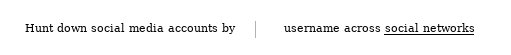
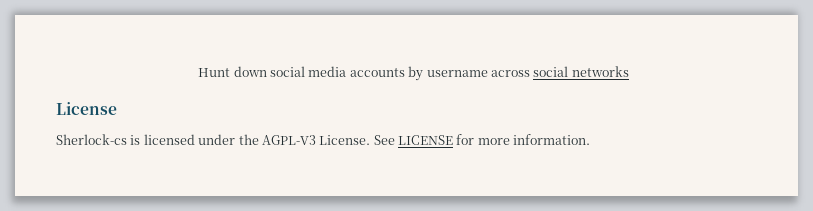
(475, 27) none -> [56,102,117,115] [56,134,591,145] // License // Sherlock-cs is licensed under the AGPL-V3 License. See LICENSE for more information.

